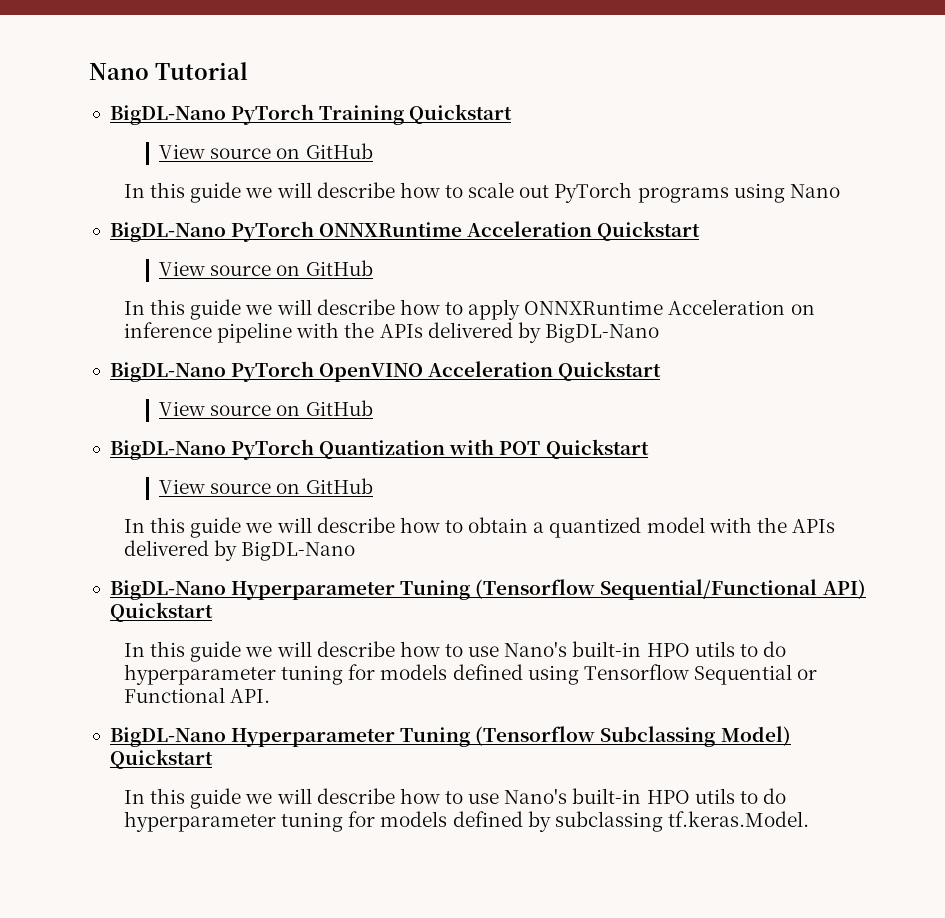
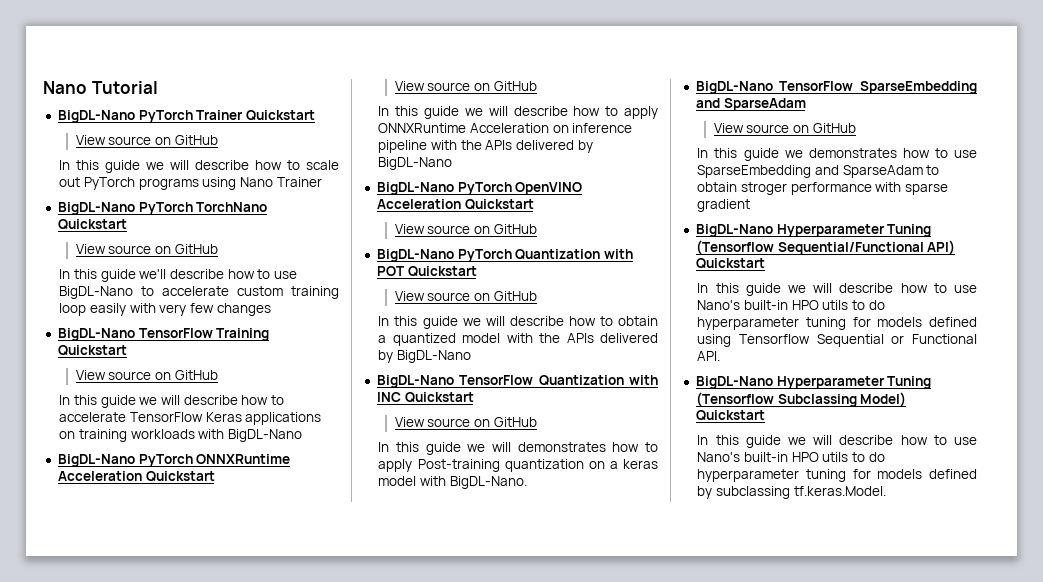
[319,105,405,125] Training -> [196,110,244,120] Trainer
(840, 191) none -> [276,177,322,187] [57,202,268,215] [57,219,127,230] [75,244,218,254] [59,269,297,282] [59,286,339,299] [59,303,271,316] [57,328,270,341] [57,345,127,356] [75,370,218,380] [59,395,284,408] [59,412,322,425] [59,429,302,442] Trainer // BigDL-Nano PyTorch TorchNano Quickstart // View source on GitHub // In this guide we'll describe how to use BigDL-Nano to accelerate custom training loop easily with very few changes // BigDL-Nano TensorFlow Training Quickstart // View source on GitHub // In this guide we will describe how to accelerate TensorFlow Keras applications on training workloads with BigDL-Nano
(356, 551) none -> [376,375,658,388] [376,392,474,403] [394,417,537,427] [378,442,658,455] [378,459,658,472] [378,476,527,489] [695,81,977,94] [695,98,806,111] [713,123,856,133] [697,148,977,161] [697,165,940,178] [697,182,948,195] [697,199,751,212] // BigDL-Nano TensorFlow Quantization with INC Quickstart // View source on GitHub // In this guide we will demonstrates how to apply Post-training quantization on a keras model with BigDL-Nano. // BigDL-Nano TensorFlow SparseEmbedding and SparseAdam // View source on GitHub // In this guide we demonstrates how to use SparseEmbedding and SparseAdam to obtain stroger performance with sparse gradient

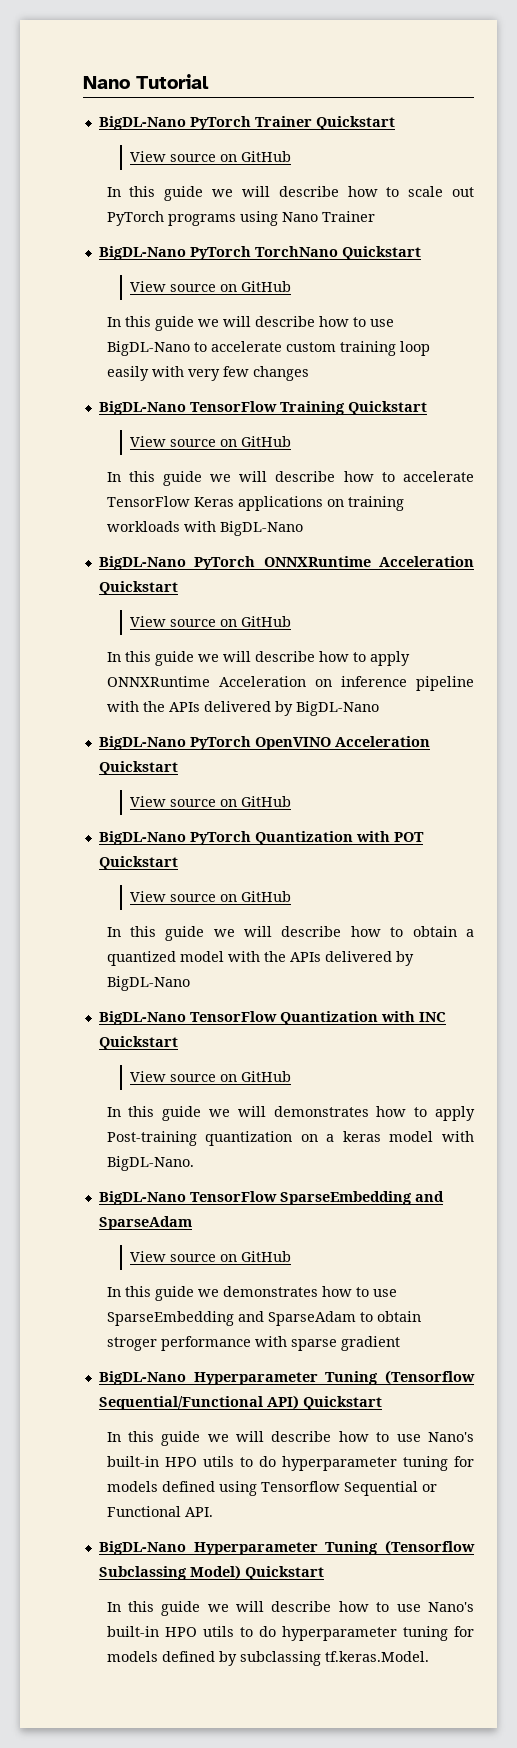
[139,269,167,279] we'll -> [197,316,251,327] we will

